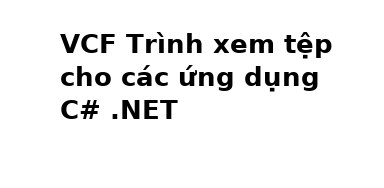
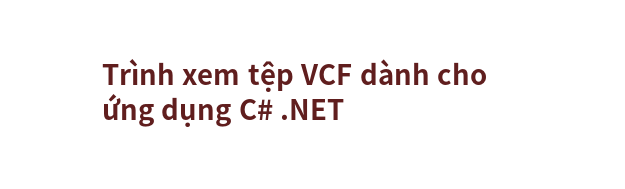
[60,34,117,53] VCF -> (102, 72) none
[60,65,169,86] cho các -> [300,59,488,85] VCF dành cho

